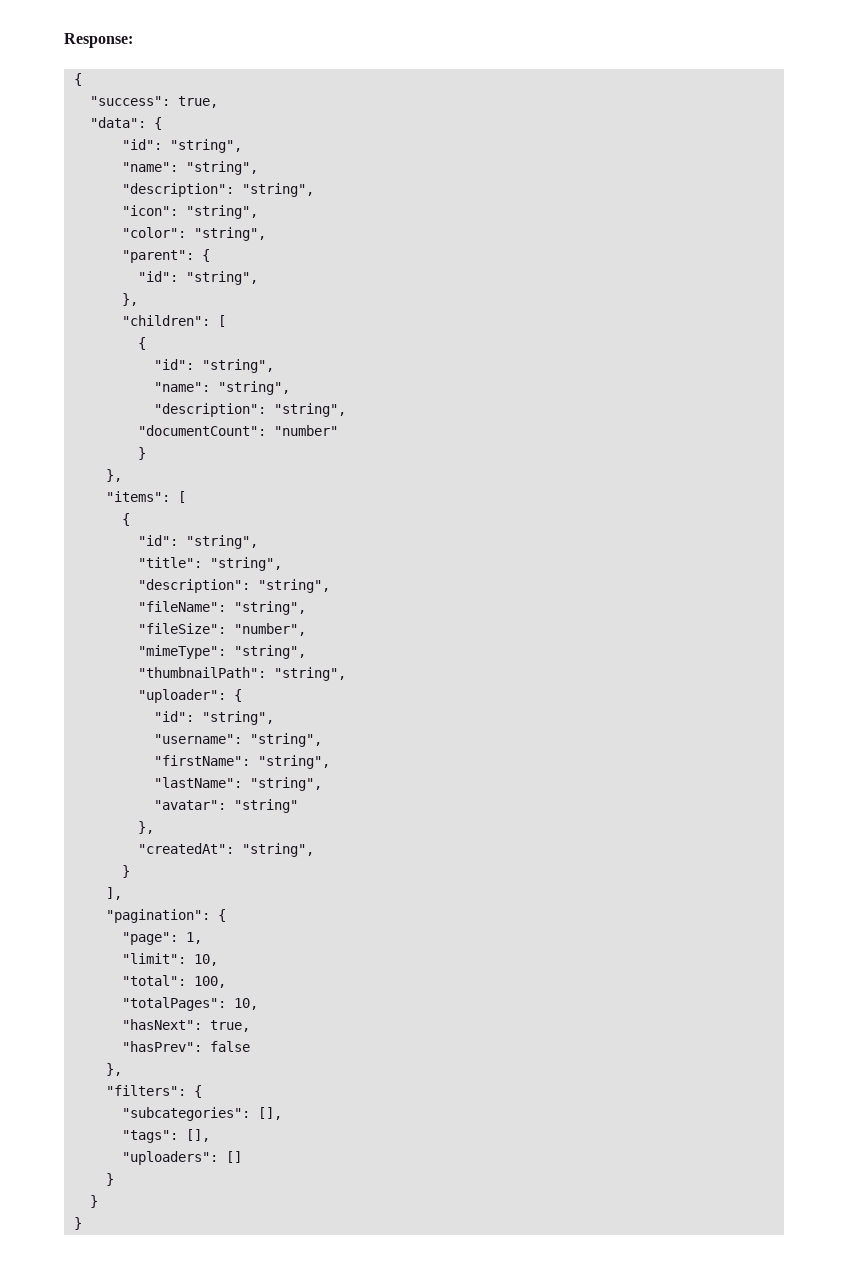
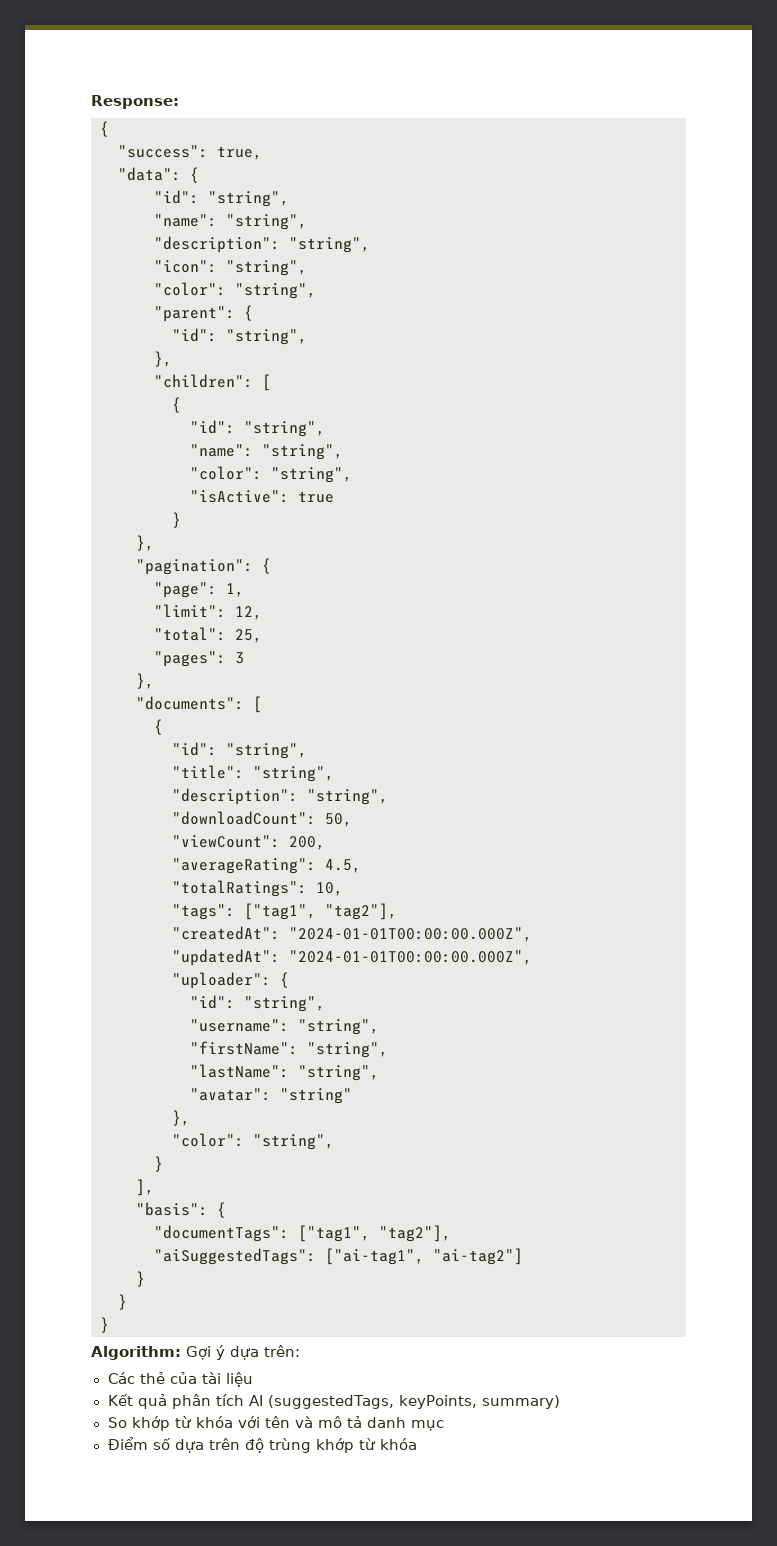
[153,403,346,417] [137,425,338,436] "description": "string", // "documentCount": "number" -> [190,466,352,483] [190,490,334,503] "color": "string", // "isActive": true
[105,491,170,502] "items": -> [136,558,271,575] [154,582,244,598] [154,604,262,620] [154,627,262,643] [154,651,244,667] [136,673,154,689] [136,696,244,710] "pagination": { // "page": 1, // "limit": 12, // "total": 25, // "pages": 3 // }, // "documents":
[137,601,306,615] [137,623,306,636] [137,645,306,659] [137,667,346,681] "fileName": "string", // "fileSize": "number", // "mimeType": "string", // "thumbnailPath": "string", -> [172,811,352,827] [172,835,325,850] [172,858,361,874] [172,880,343,897] [172,903,397,920] [172,926,532,942] [172,949,532,966] "downloadCount": 50, // "viewCount": 200, // "averageRating": 4.5, // "totalRatings": 10, // "tags": ["tag1", "tag2"], // "createdAt": "2024-01-01T00:00:00.000Z", // "updatedAt": "2024-01-01T00:00:00.000Z",
[137,843,234,854] "createdAt": -> [172,1133,244,1147] "color":
[105,909,226,923] [121,932,202,945] [121,953,218,966] [121,975,226,988] [121,997,258,1011] [121,1019,250,1032] [121,1041,250,1052] [105,1063,122,1076] [105,1085,202,1098] [121,1107,282,1121] [121,1129,210,1143] [121,1151,242,1165] [105,1173,114,1186] [89,1195,98,1208] [73,1217,82,1230] "pagination": { // "page": 1, // "limit": 10, // "total": 100, // "totalPages": 10, // "hasNext": true, // "hasPrev": false // }, // "filters": { // "subcategories": [], // "tags": [], // "uploaders": [] // } // } // } -> [136,1202,226,1218] [154,1225,451,1242] [154,1248,523,1265] [136,1271,145,1287] [118,1294,127,1310] [100,1317,109,1333] [91,1345,300,1360] [107,1372,253,1387] [107,1394,561,1409] [107,1416,444,1431] [107,1437,417,1453] "basis": { // "documentTags": ["tag1", "tag2"], // "aiSuggestedTags": ["ai-tag1", "ai-tag2"] // } // } // } // Algorithm: Gợi ý dựa trên: // Các thẻ của tài liệu // Kết quả phân tích AI (suggestedTags, keyPoints, summary) // So khớp từ khóa với tên và mô tả danh mục // Điểm số dựa trên độ trùng khớp từ khóa

